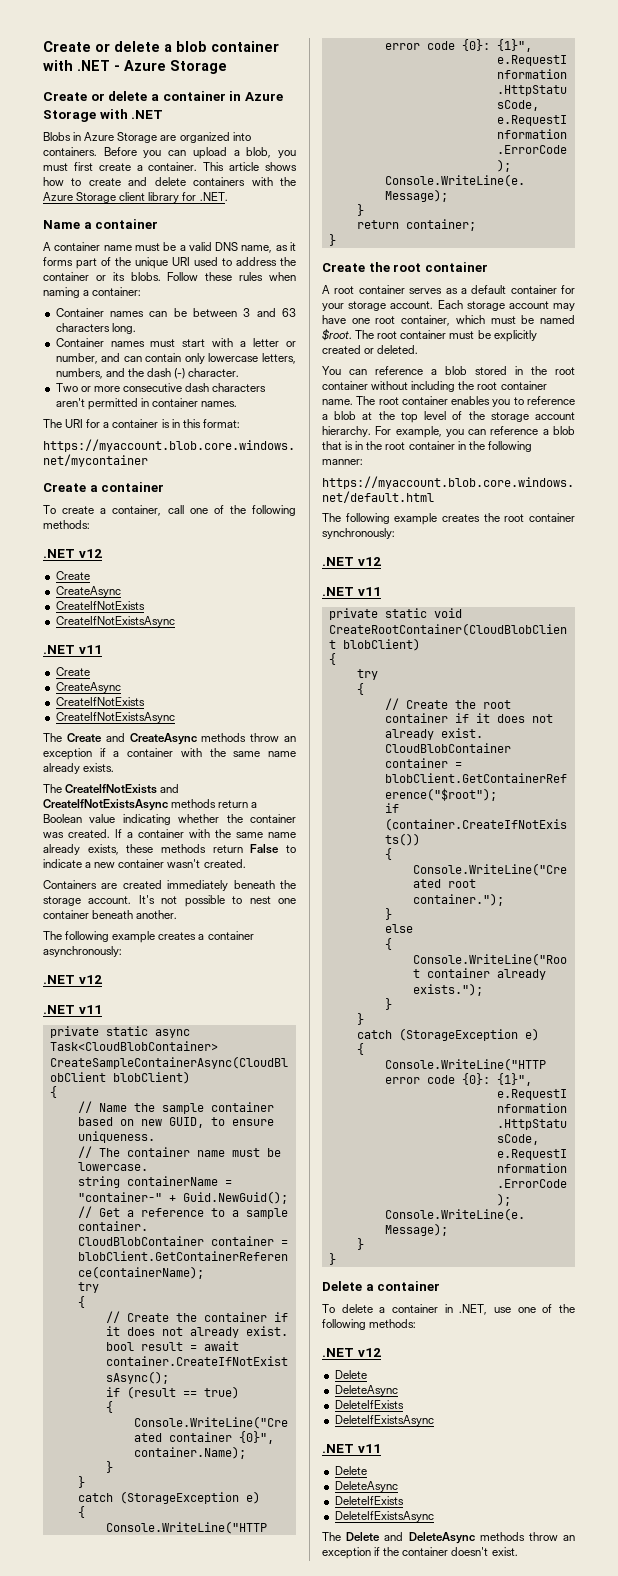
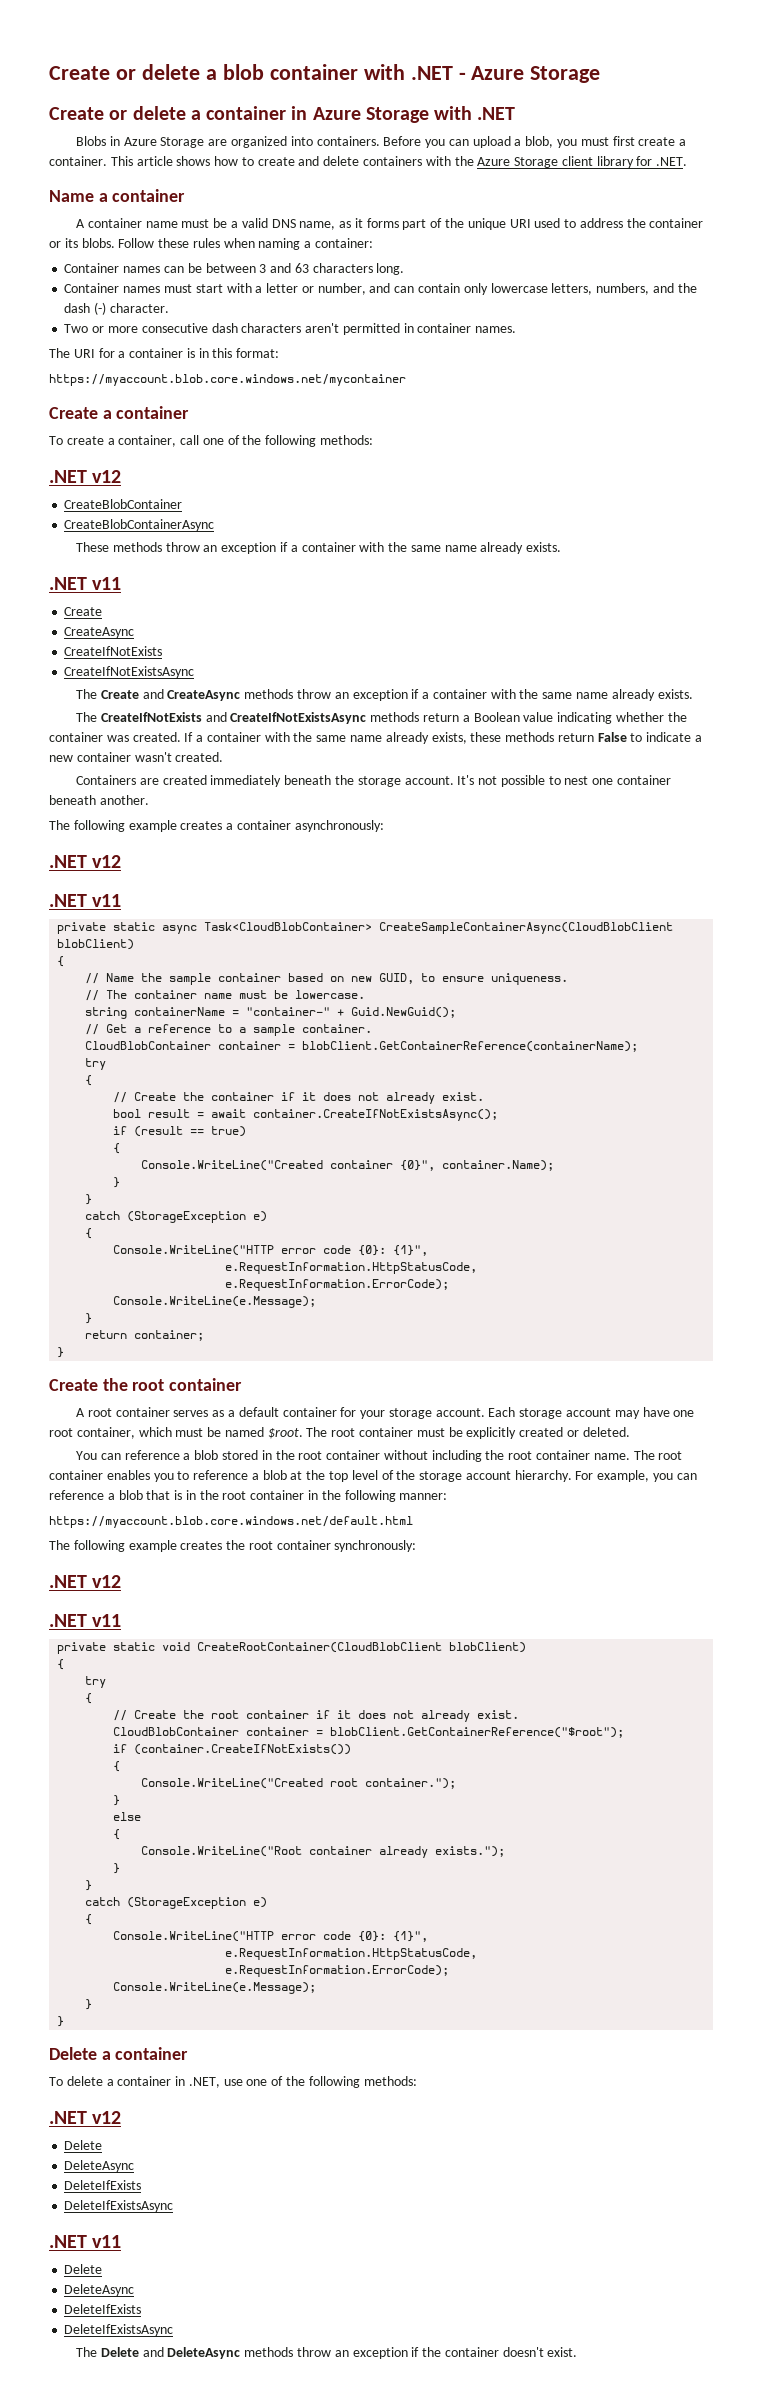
[55,571,90,580] [55,586,121,597] [55,601,145,610] [55,616,175,627] Create // CreateAsync // CreateIfNotExists // CreateIfNotExistsAsync -> [64,499,183,509] [64,519,215,531] [76,542,562,554] CreateBlobContainer // CreateBlobContainerAsync // These methods throw an exception if a container with the same name already exists.

